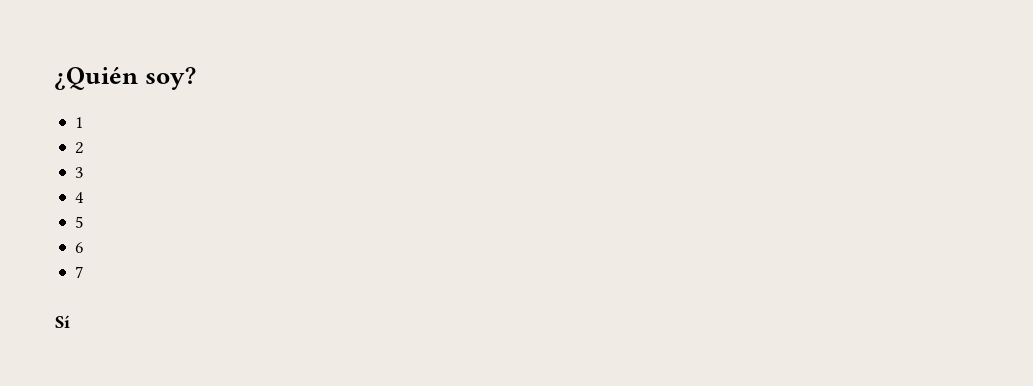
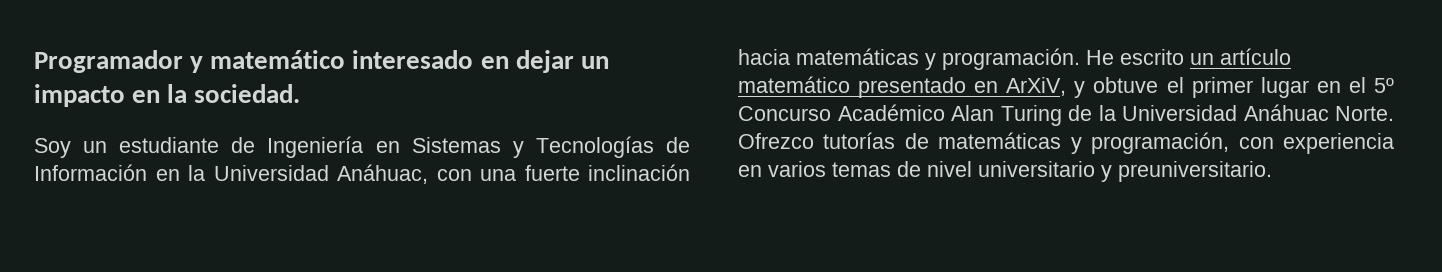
[55,66,197,90] [75,117,85,128] [75,142,85,154] [75,167,85,178] [75,192,85,203] [75,216,85,228] [75,242,85,253] [75,266,85,278] [55,315,70,328] ¿Quién soy? // 1 // 2 // 3 // 4 // 5 // 6 // 7 // Sí -> [34,50,609,73] [34,84,301,107] [34,136,690,158] [34,164,690,184] [738,48,1291,70] [738,76,1394,98] [738,104,1394,126] [738,132,1394,154] [738,161,1272,182] Programador y matemático interesado en dejar un impacto en la sociedad. // Soy un estudiante de Ingeniería en Sistemas y Tecnologías de Información en la Universidad Anáhuac, con una fuerte inclinación hacia matemáticas y programación. He escrito un artículo matemático presentado en ArXiV, y obtuve el primer lugar en el 5º Concurso Académico Alan Turing de la Universidad Anáhuac Norte. Ofrezco tutorías de matemáticas y programación, con experiencia en varios temas de nivel universitario y preuniversitario.

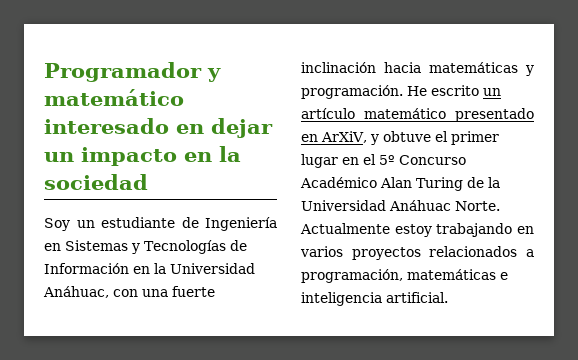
[194,84,301,103] sociedad. -> [44,174,148,190] sociedad
[738,132,1394,154] [738,161,1272,182] Ofrezco tutorías de matemáticas y programación, con experiencia en varios temas de nivel universitario y preuniversitario. -> [300,223,534,237] [300,246,534,260] [301,269,508,283] [301,292,448,306] Actualmente estoy trabajando en varios proyectos relacionados a programación, matemáticas e inteligencia artificial.

